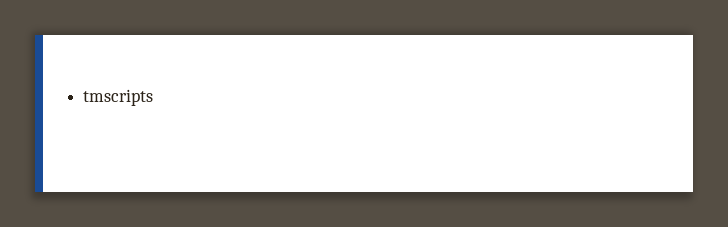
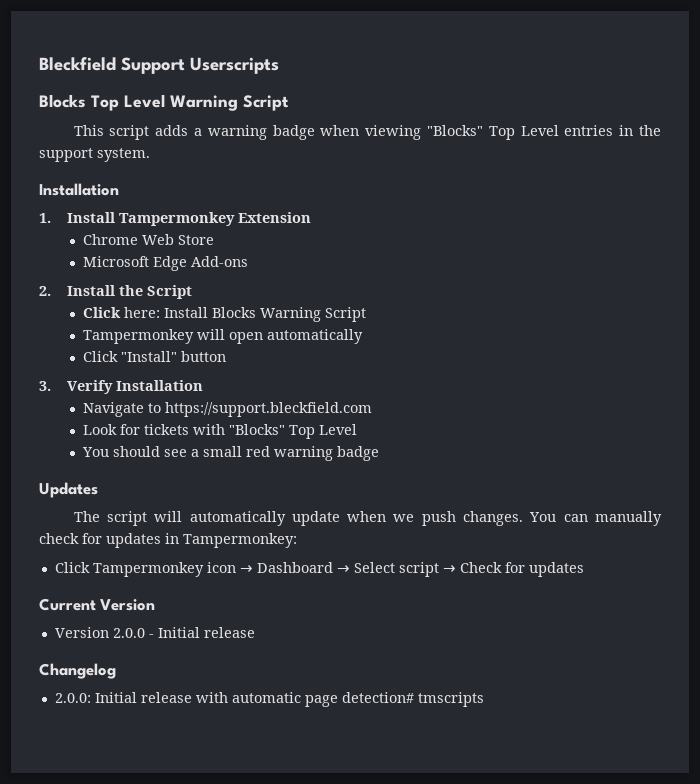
(83, 97) none -> [39,57,279,74] [39,94,289,111] [73,125,662,140] [39,148,150,162] [39,183,119,196] [39,212,312,226] [83,234,215,245] [83,256,249,271] [39,285,193,299] [83,307,367,322] [83,329,364,344] [83,351,227,362] [39,380,204,394] [83,402,373,417] [83,424,358,439] [82,446,380,461] [39,482,98,498] [73,511,662,526] [39,533,297,548] [54,562,584,577] [39,598,156,611] [54,627,255,638] [39,663,116,679] [54,692,414,707] Bleckfield Support Userscripts // Blocks Top Level Warning Script // This script adds a warning badge when viewing "Blocks" Top Level entries in the support system. // Installation // 1. Install Tampermonkey Extension // Chrome Web Store // Microsoft Edge Add-ons // 2. Install the Script // Click here: Install Blocks Warning Script // Tampermonkey will open automatically // Click "Install" button // 3. Verify Installation // Navigate to https://support.bleckfield.com // Look for tickets with "Blocks" Top Level // You should see a small red warning badge // Updates // The script will automatically update when we push changes. You can manually check for updates in Tampermonkey: // Click Tampermonkey icon → Dashboard → Select script → Check for updates // Current Version // Version 2.0.0 - Initial release // Changelog // 2.0.0: Initial release with automatic page detection#

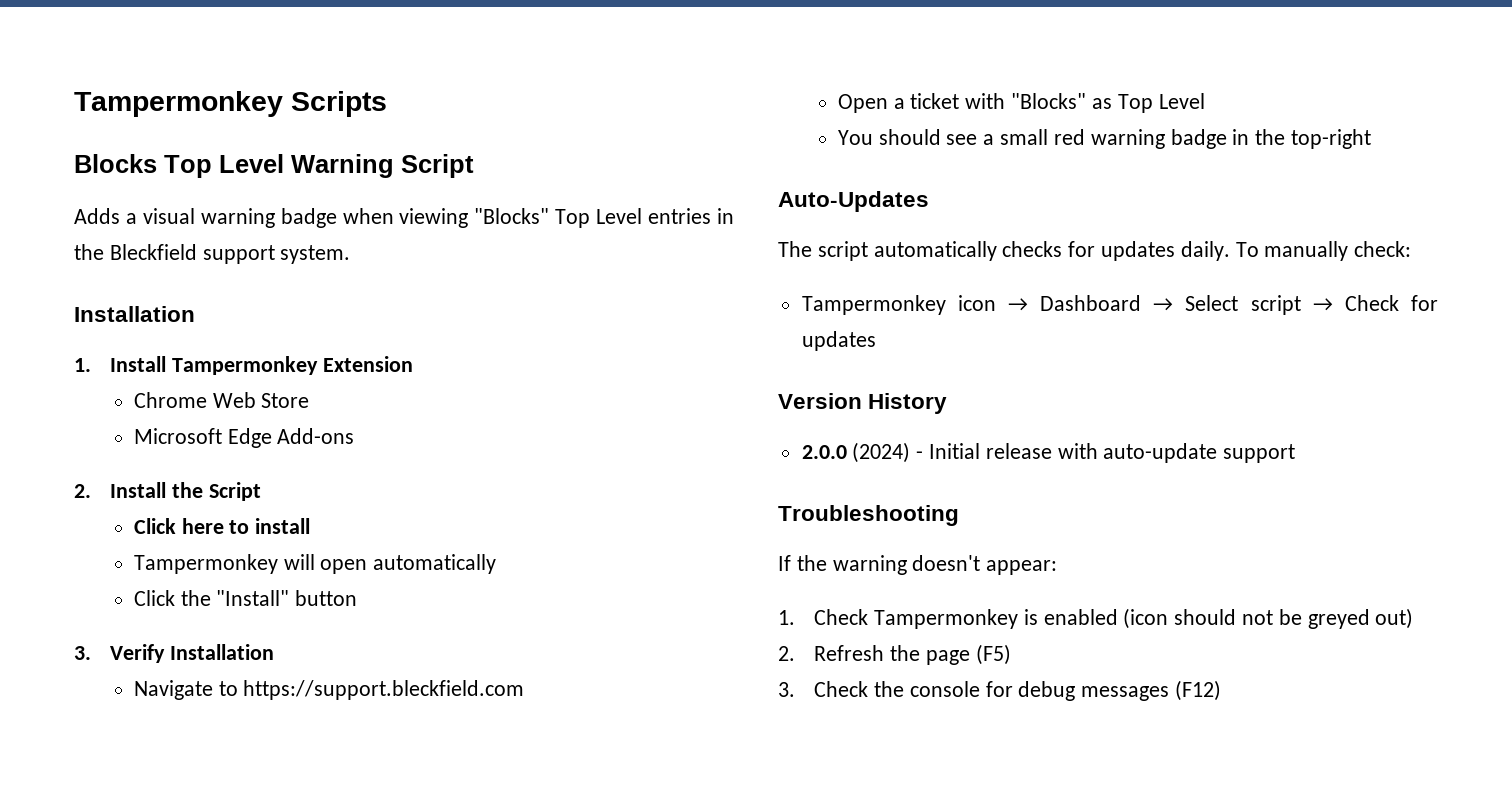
[39,57,279,74] Bleckfield Support Userscripts -> [74,91,387,117] Tampermonkey Scripts
[73,125,202,140] This script adds a -> [74,208,195,224] Adds a visual
(662, 130) none -> [109,244,197,260] Bleckfield
[124,307,367,322] here: Install Blocks Warning Script -> [181,518,311,534] here to install
(119, 356) none -> [180,590,211,606] the
[83,424,190,435] Look for tickets -> [837,93,960,113] Open a ticket
(286, 429) none -> [1091,98,1112,109] as
[39,482,98,498] [73,511,662,526] [39,533,297,548] [54,562,90,573] // Updates // The script will automatically update when we push changes. You can manually check for updates in Tampermonkey: // Click -> [1232,129,1371,149] [778,191,929,212] [778,241,1412,261] in the top-right // Auto-Updates // The script automatically checks for updates daily. To manually check: //
[39,598,156,611] [54,627,145,638] Current Version // Version 2.0.0 -> [778,393,948,414] [801,442,911,463] Version History // 2.0.0 (2024)
[39,663,116,679] [54,692,484,707] // Changelog // 2.0.0: Initial release with automatic page detection# tmscripts -> [1057,443,1296,463] [778,505,959,526] [778,555,1058,575] [778,608,1414,629] [778,644,1011,665] [778,680,1222,701] with auto-update support // Troubleshooting // If the warning doesn't appear: // 1. Check Tampermonkey is enabled (icon should not be greyed out) // 2. Refresh the page (F5) // 3. Check the console for debug messages (F12)

